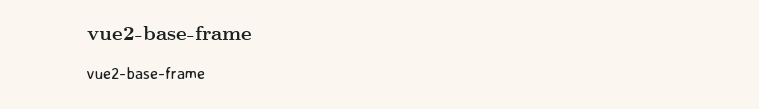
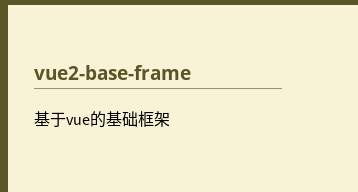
[87,67,205,79] vue2-base-frame -> [34,111,170,128] 基于vue的基础框架

